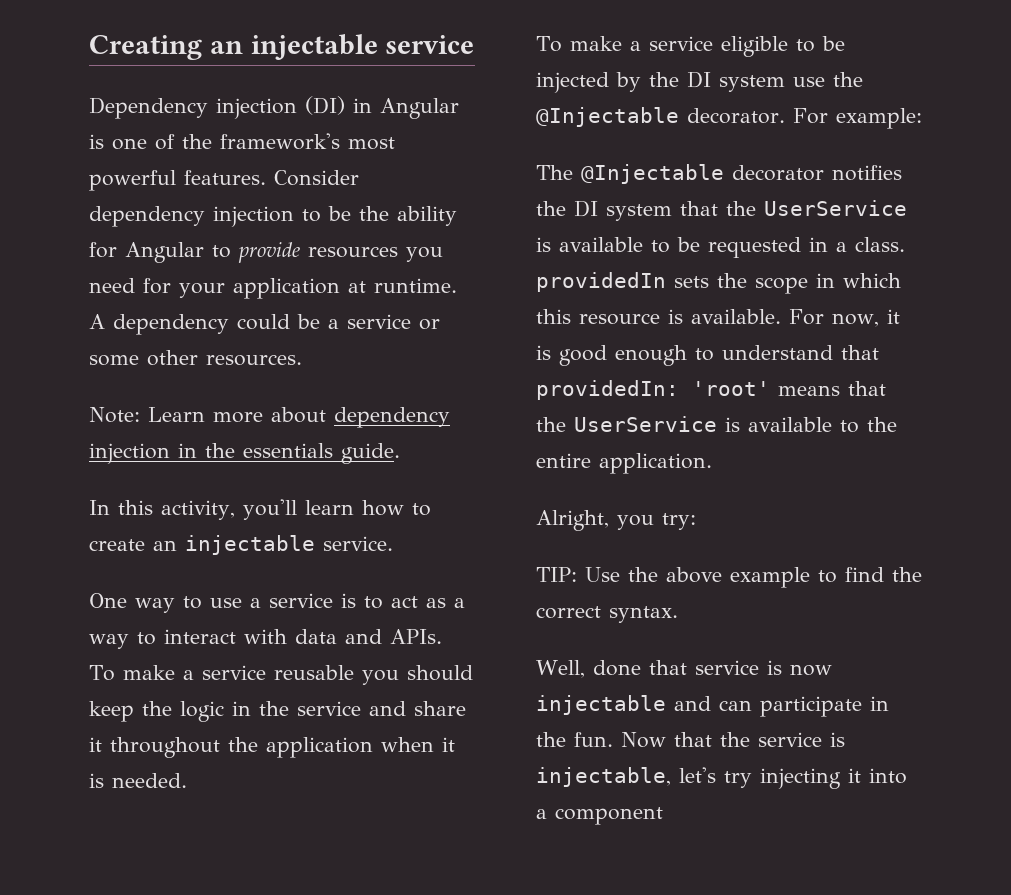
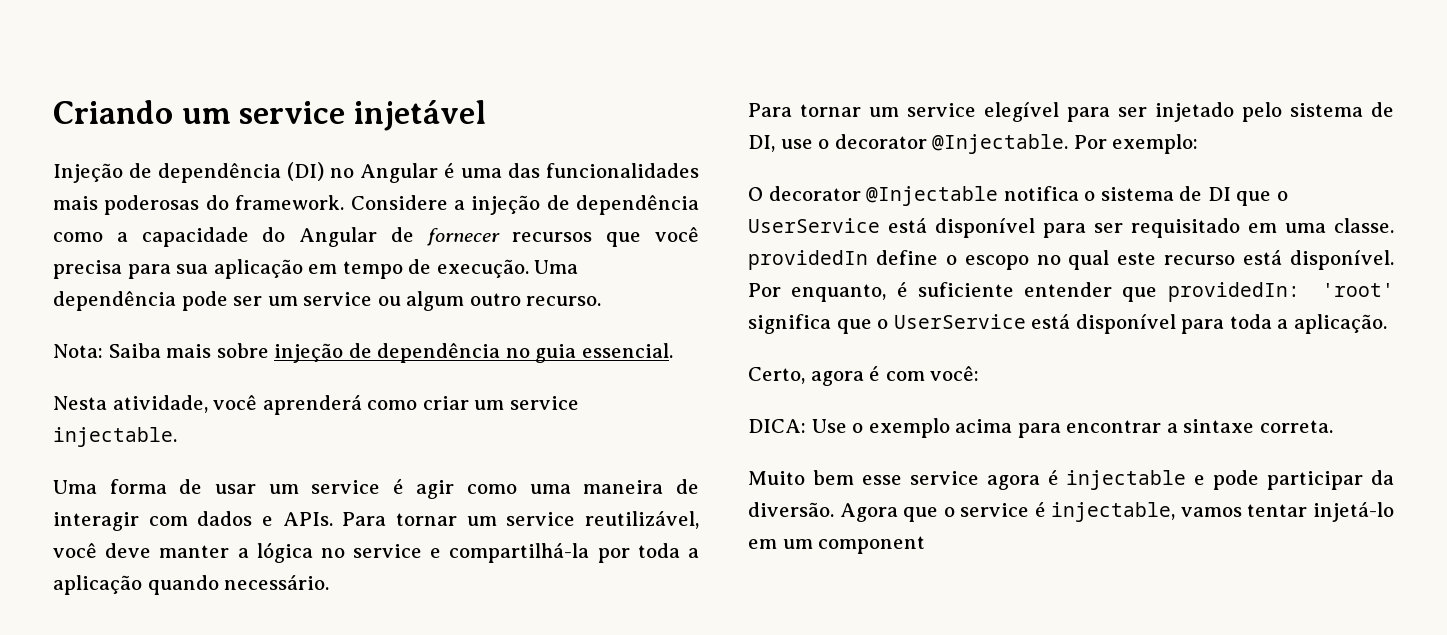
[89,34,475,60] [89,96,459,119] [89,133,395,150] [89,170,359,191] [89,206,457,227] [89,242,443,263] [89,278,457,299] [89,314,440,335] [89,350,302,366] [89,407,450,428] [89,443,400,464] [89,499,431,520] [89,535,393,555] [89,593,465,613] [89,629,442,649] [89,665,473,685] [89,701,466,722] [89,737,455,758] [89,773,187,788] [536,36,845,57] [536,71,863,93] [536,107,922,129] [536,164,902,184] [536,200,907,221] [536,237,905,258] [536,272,901,294] [536,309,900,327] [536,345,879,366] [536,380,886,400] [536,416,897,433] [536,453,712,474] [536,510,696,531] [536,567,922,588] [536,606,678,623] [536,660,832,678] [536,695,889,717] [536,732,845,748] [536,767,907,789] [536,809,547,819] Creating an injectable service // Dependency injection (DI) in Angular is one of the framework's most powerful features. Consider dependency injection to be the ability for Angular to provide resources you need for your application at runtime. A dependency could be a service or some other resources. // Note: Learn more about dependency injection in the essentials guide. // In this activity, you'll learn how to create an injectable service. // One way to use a service is to act as a way to interact with data and APIs. To make a service reusable you should keep the logic in the service and share it throughout the application when it is needed. // To make a service eligible to be injected by the DI system use the @Injectable decorator. For example: // The @Injectable decorator notifies the DI system that the UserService is available to be requested in a class. providedIn sets the scope in which this resource is available. For now, it is good enough to understand that providedIn: 'root' means that the UserService is available to the entire application. // Alright, you try: // TIP: Use the above example to find the correct syntax. // Well, done that service is now injectable and can participate in the fun. Now that the service is injectable, let's try injecting it into a -> [53,100,486,131] [53,162,699,183] [53,195,699,215] [53,227,699,247] [53,259,579,279] [53,291,602,311] [53,343,673,363] [53,395,579,415] [53,427,177,447] [53,479,699,499] [53,511,700,531] [53,542,699,563] [53,575,330,595] [748,102,1394,122] [748,134,1199,154] [748,186,1288,206] [748,218,1394,238] [748,250,1395,270] [748,282,1394,302] [748,314,1387,334] [748,366,980,386] [748,418,1333,438] [748,470,1394,490] [748,502,1394,522] [748,539,813,549] Criando um service injetável // Injeção de dependência (DI) no Angular é uma das funcionalidades mais poderosas do framework. Considere a injeção de dependência como a capacidade do Angular de fornecer recursos que você precisa para sua aplicação em tempo de execução. Uma dependência pode ser um service ou algum outro recurso. // Nota: Saiba mais sobre injeção de dependência no guia essencial. // Nesta atividade, você aprenderá como criar um service injectable. // Uma forma de usar um service é agir como uma maneira de interagir com dados e APIs. Para tornar um service reutilizável, você deve manter a lógica no service e compartilhá-la por toda a aplicação quando necessário. // Para tornar um service elegível para ser injetado pelo sistema de DI, use o decorator @Injectable. Por exemplo: // O decorator @Injectable notifica o sistema de DI que o UserService está disponível para ser requisitado em uma classe. providedIn define o escopo no qual este recurso está disponível. Por enquanto, é suficiente entender que providedIn: 'root' significa que o UserService está disponível para toda a aplicação. // Certo, agora é com você: // DICA: Use o exemplo acima para encontrar a sintaxe correta. // Muito bem esse service agora é injectable e pode participar da diversão. Agora que o service é injectable, vamos tentar injetá-lo em um

